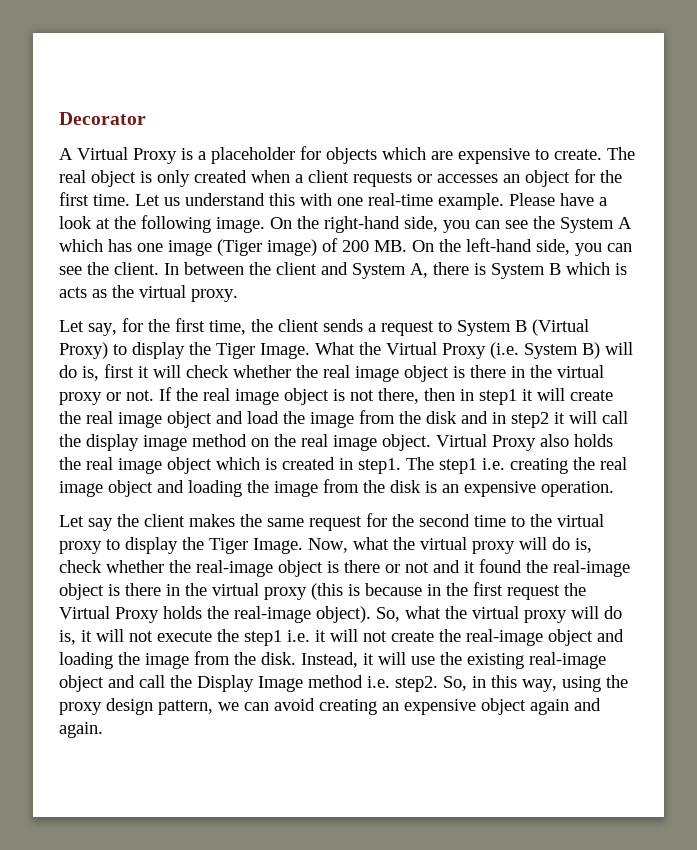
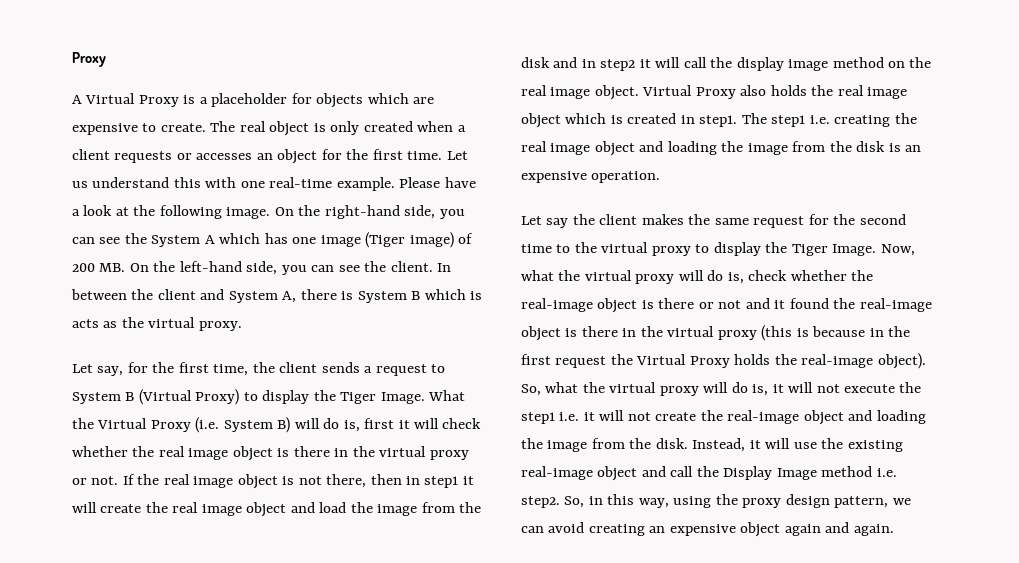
[59,112,146,125] Decorator -> [72,52,106,67] Proxy

